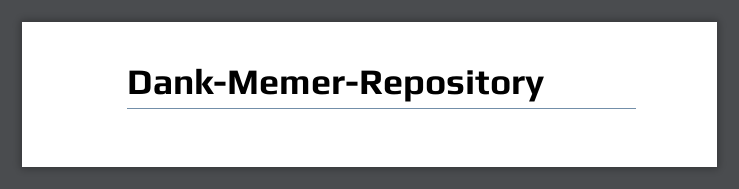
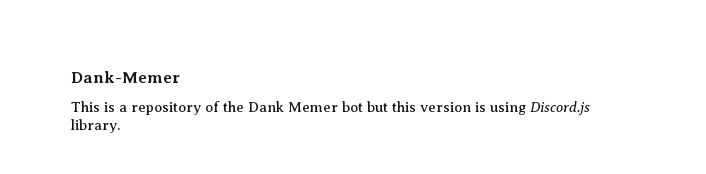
[127,68,544,102] Dank-Memer-Repository -> [71,71,180,83] [71,101,590,115] [71,119,120,133] Dank-Memer // This is a repository of the Dank Memer bot but this version is using Discord.js library.

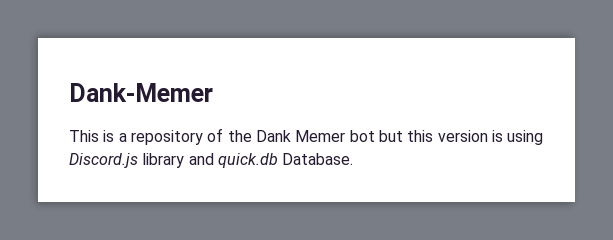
[71,119,120,133] library. -> [142,153,354,168] library and quick.db Database.

